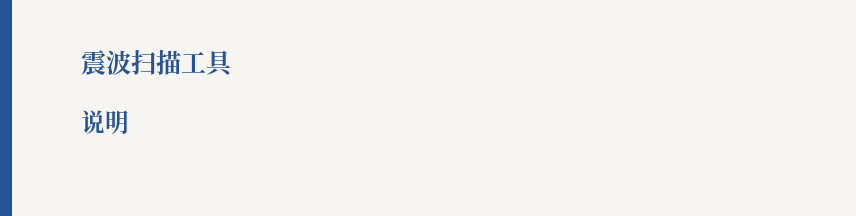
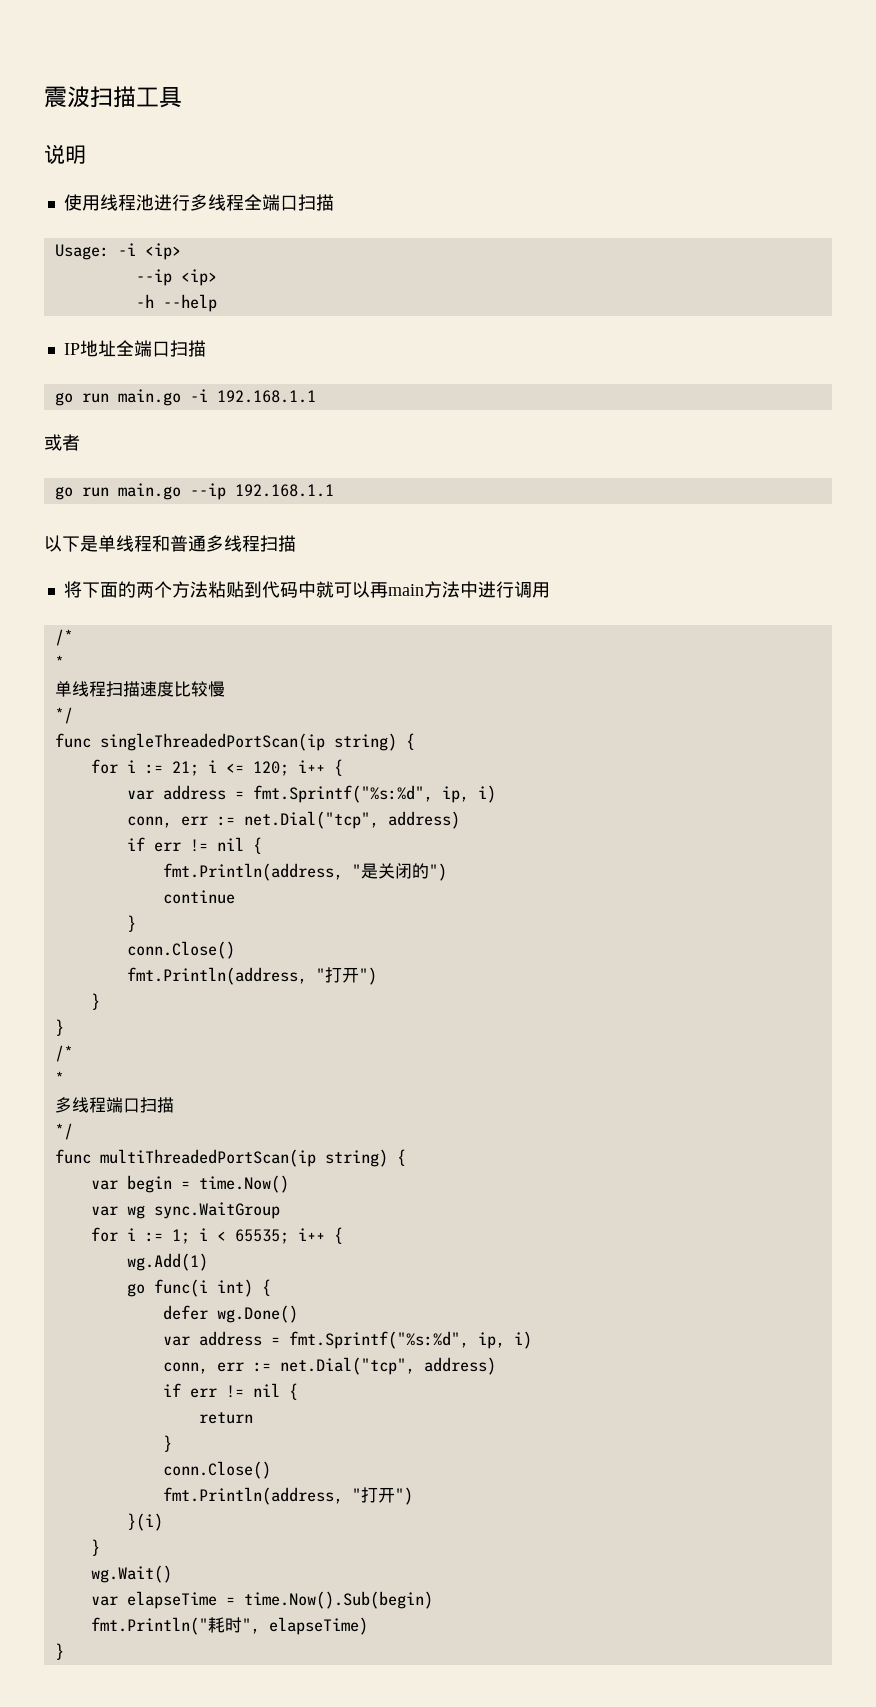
(129, 122) none -> [63,194,334,211] [54,243,181,260] [135,269,217,286] [135,294,217,312] [63,340,206,357] [54,389,316,406] [44,434,80,451] [54,483,334,500] [44,535,296,552] [63,581,550,598] [54,629,73,646] [54,655,64,669] [54,681,225,697] [54,707,73,724] [54,733,415,751] [90,759,343,776] [126,785,496,803] [126,811,460,829] [126,837,262,854] [162,863,447,881] [162,890,235,904] [126,915,136,932] [126,941,235,959] [126,967,377,985] [90,993,100,1010] [54,1019,64,1036] [54,1045,73,1062] [54,1071,64,1085] [54,1097,174,1113] [54,1123,73,1140] [54,1149,406,1167] [90,1175,289,1193] [90,1202,280,1219] [90,1227,343,1244] [126,1253,208,1271] [126,1279,271,1297] [162,1305,298,1323] [162,1331,532,1349] [162,1357,496,1375] [162,1383,298,1400] [198,1412,253,1424] [162,1435,172,1452] [162,1461,271,1479] [162,1487,413,1505] [126,1513,163,1531] [90,1539,100,1556] [90,1565,172,1583] [90,1591,433,1609] [90,1617,368,1635] [54,1643,64,1660] // 使用线程池进行多线程全端口扫描 // Usage: -i <ip> // --ip <ip> // -h --help // IP地址全端口扫描 // go run main.go -i 192.168.1.1 // 或者 // go run main.go --ip 192.168.1.1 // 以下是单线程和普通多线程扫描 // 将下面的两个方法粘贴到代码中就可以再main方法中进行调用 // /* // * // 单线程扫描速度比较慢 // */ // func singleThreadedPortScan(ip string) { // for i := 21; i <= 120; i++ { // var address = fmt.Sprintf("%s:%d", ip, i) // conn, err := net.Dial("tcp", address) // if err != nil { // fmt.Println(address, "是关闭的") // continue // } // conn.Close() // fmt.Println(address, "打开") // } // } // /* // * // 多线程端口扫描 // */ // func multiThreadedPortScan(ip string) { // var begin = time.Now() // var wg sync.WaitGroup // for i := 1; i < 65535; i++ { // wg.Add(1) // go func(i int) { // defer wg.Done() // var address = fmt.Sprintf("%s:%d", ip, i) // conn, err := net.Dial("tcp", address) // if err != nil { // return // } // conn.Close() // fmt.Println(address, "打开") // }(i) // } // wg.Wait() // var elapseTime = time.Now().Sub(begin) // fmt.Println("耗时", elapseTime) // }

